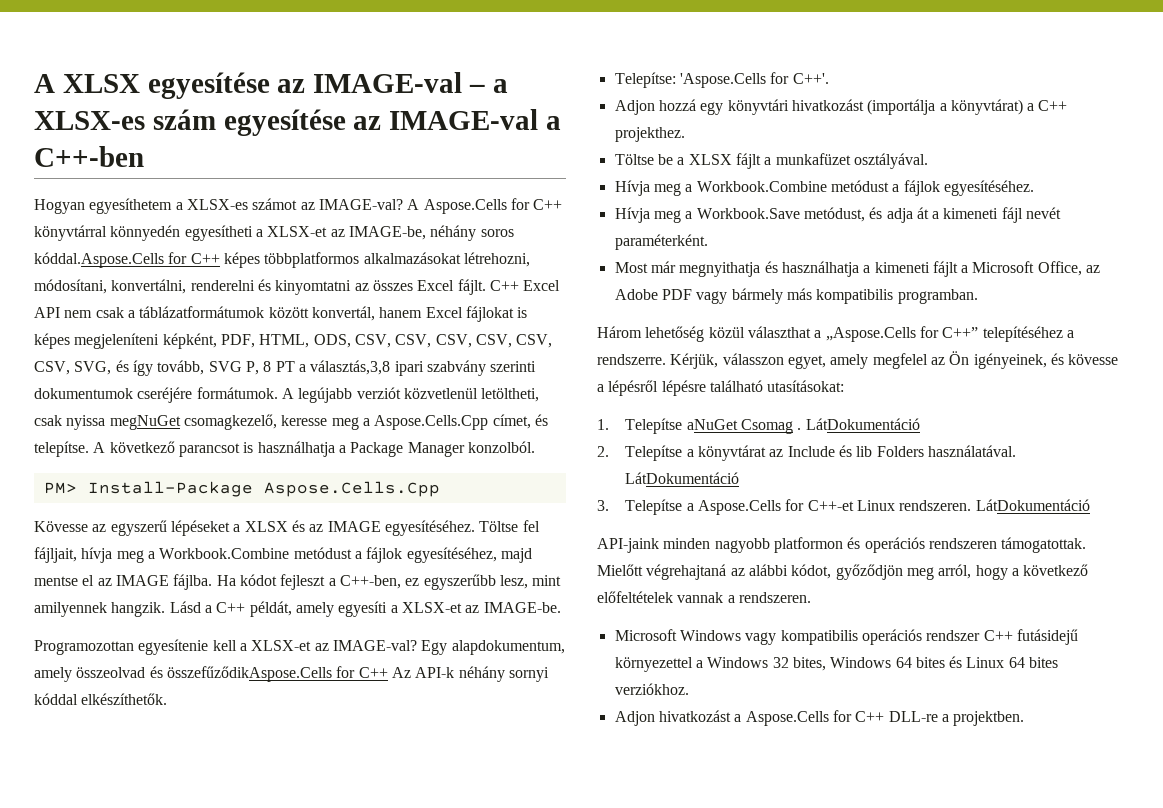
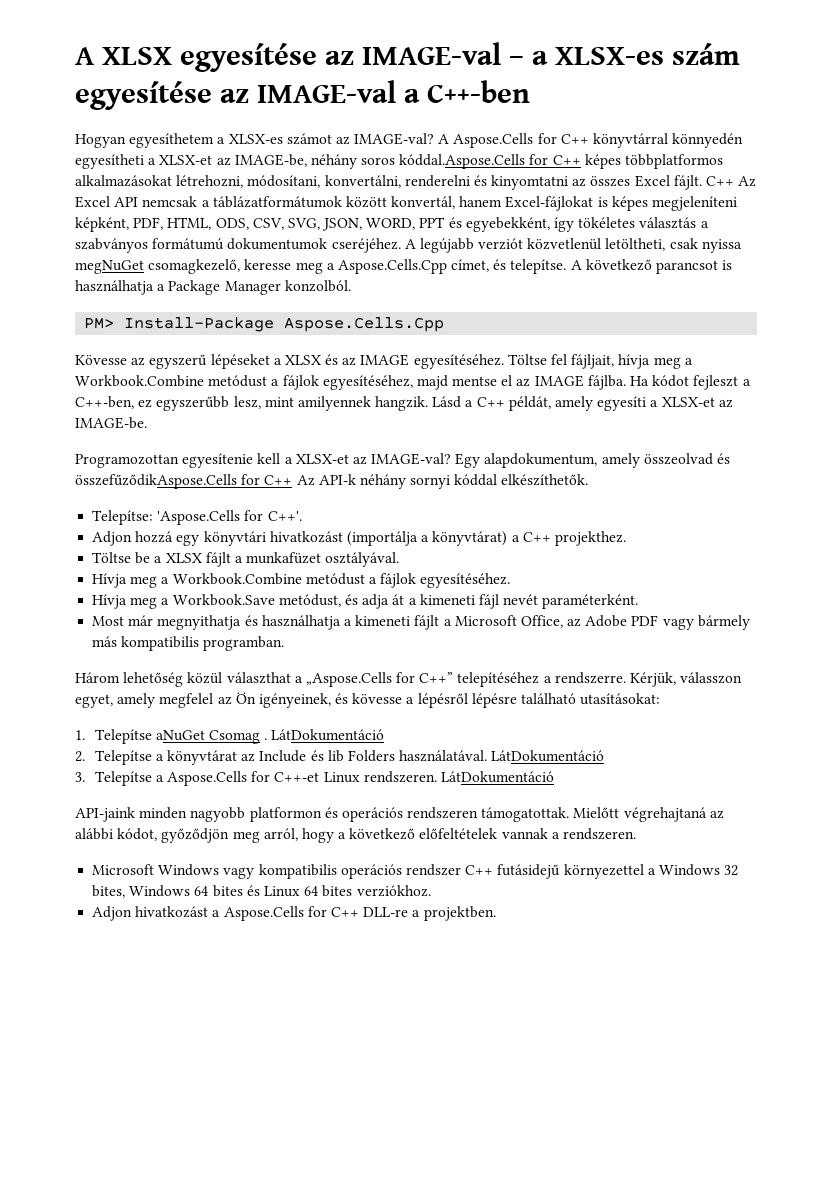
(519, 285) none -> [738,176,757,187] Az
[64,307,124,318] nem csak -> [142,196,198,207] nemcsak
[425,306,514,322] Excel fájlokat -> [505,196,594,211] Excel-fájlokat
[395,334,553,348] [34,360,537,376] [34,387,278,403] CSV, CSV, CSV, CSV, CSV, SVG, és így tovább, SVG P, 8 PT a választás,3,8 ipari szabvány szerinti dokumentumok cseréjére formátumok. -> [287,217,709,232] [75,238,401,253] SVG, JSON, WORD, PPT és egyebekként, így tökéletes választás a szabványos formátumú dokumentumok cseréjéhez.

